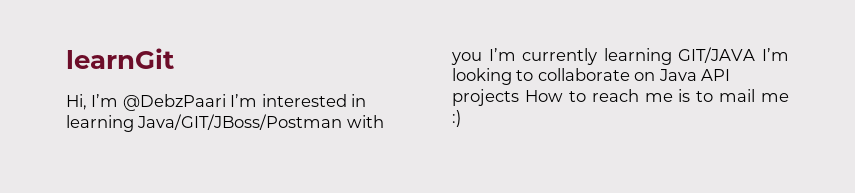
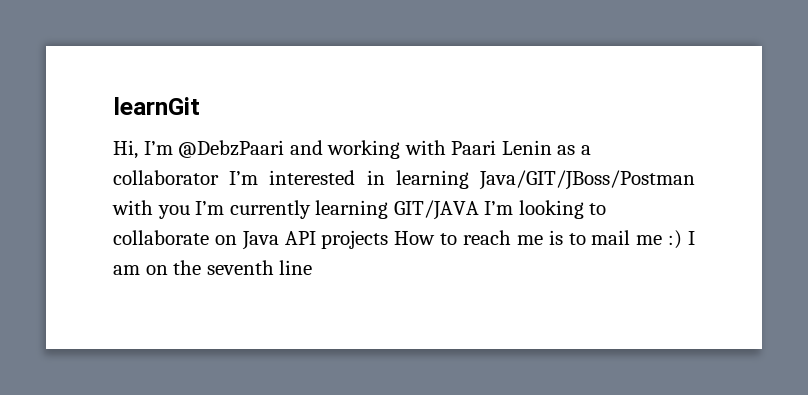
(226, 102) none -> [289,140,591,159] [113,170,219,185] and working with Paari Lenin as a collaborator
(461, 118) none -> [688,231,695,245] [113,260,313,275] I am on the seventh line

